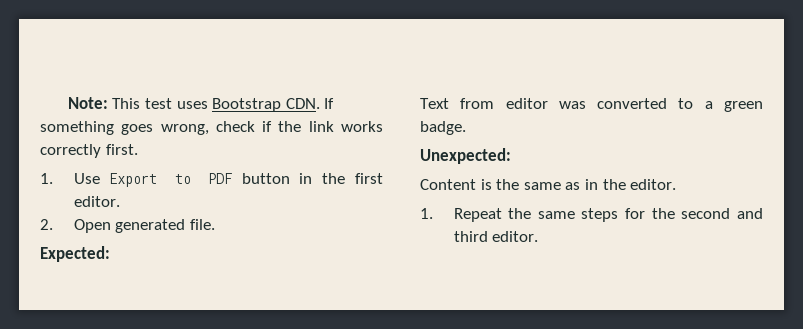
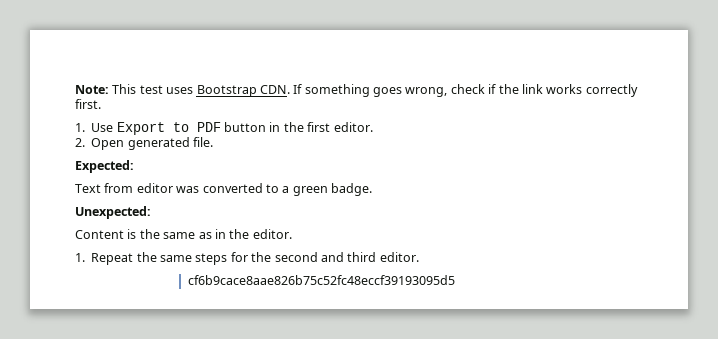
(539, 236) none -> [187,275,455,285] // cf6b9cace8aae826b75c52fc48eccf39193095d5

